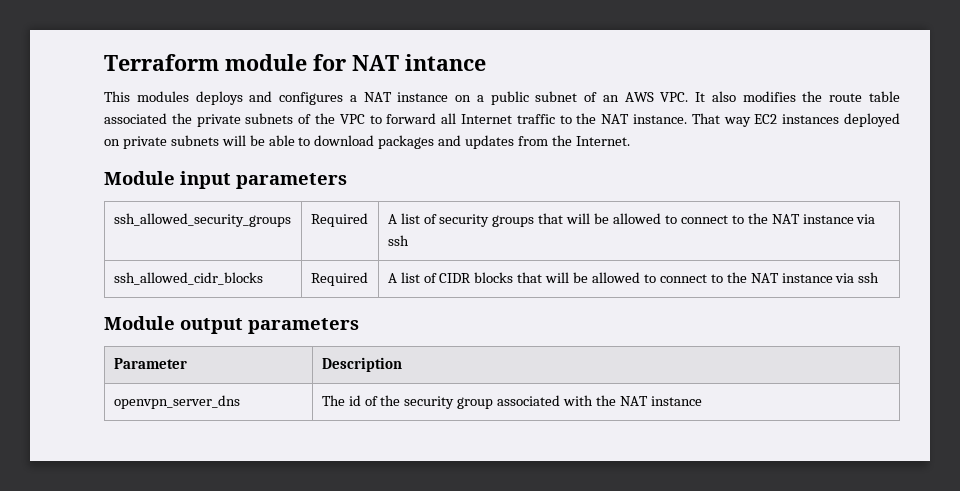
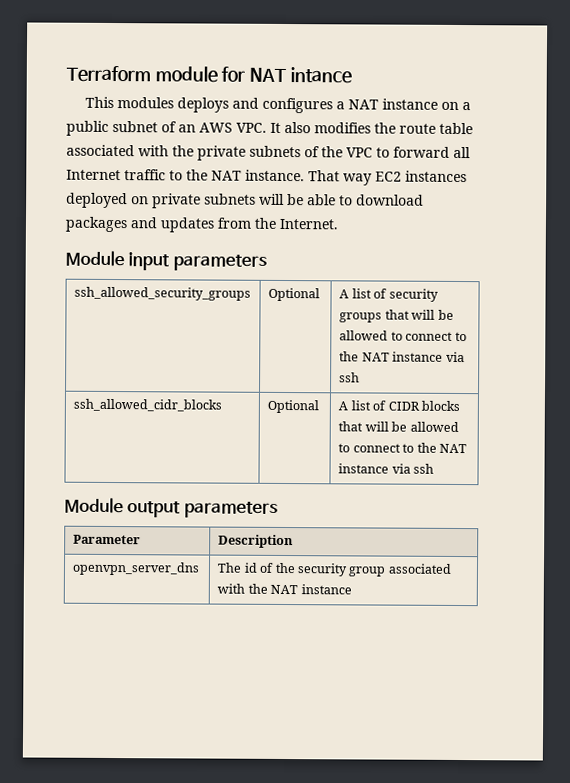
(167, 118) none -> [138,145,169,157] with
[310,213,368,227] Required -> [268,287,321,302] Optional
[310,272,368,286] Required -> [267,399,320,414] Optional

